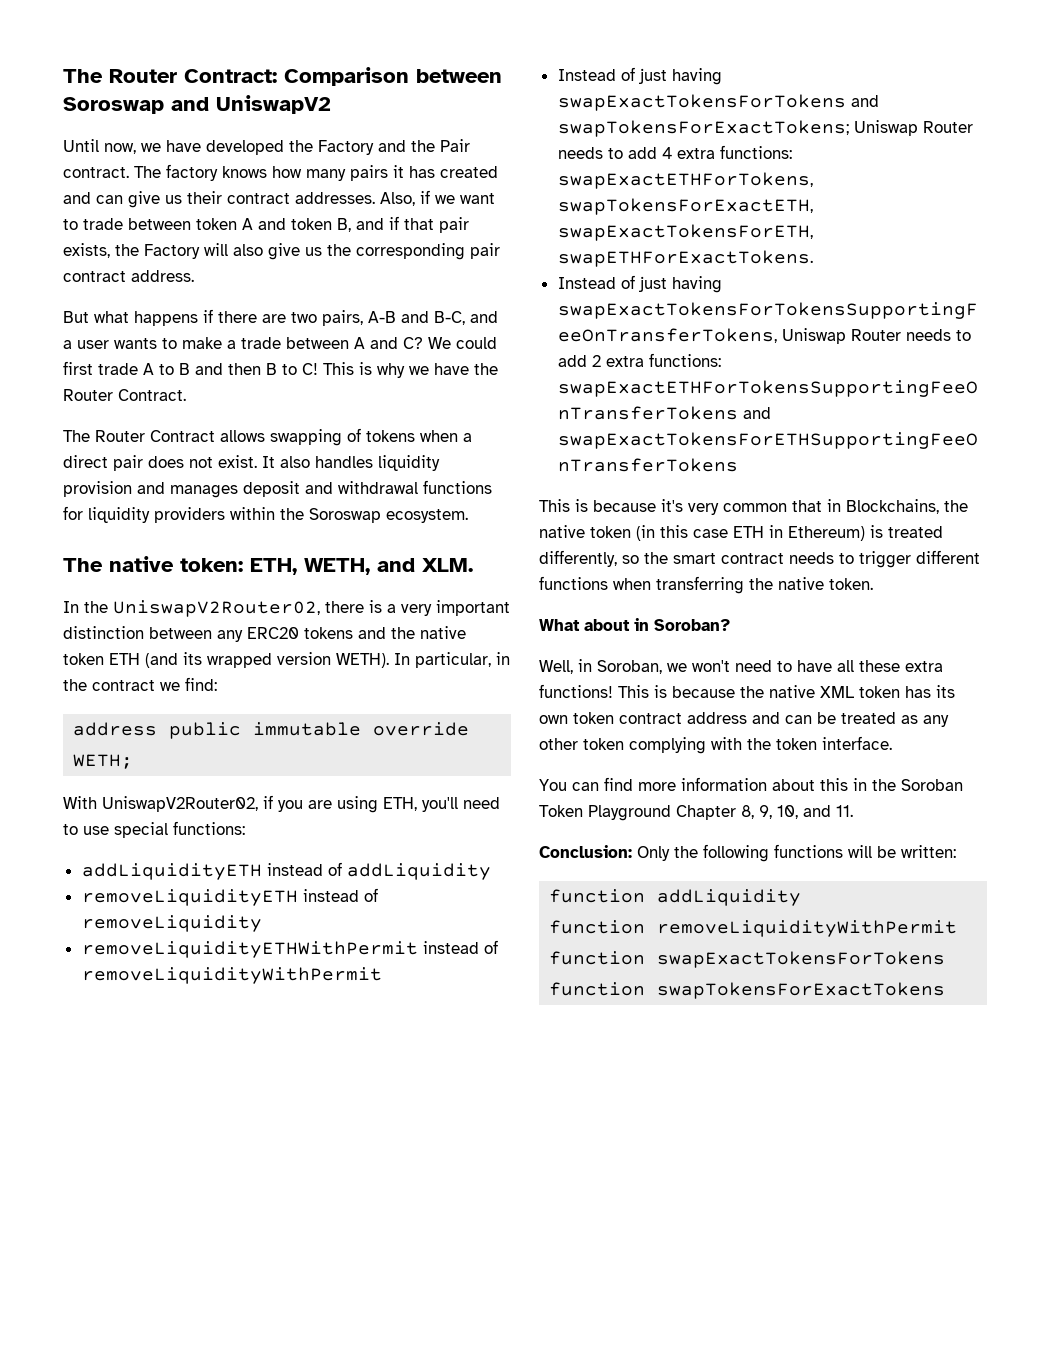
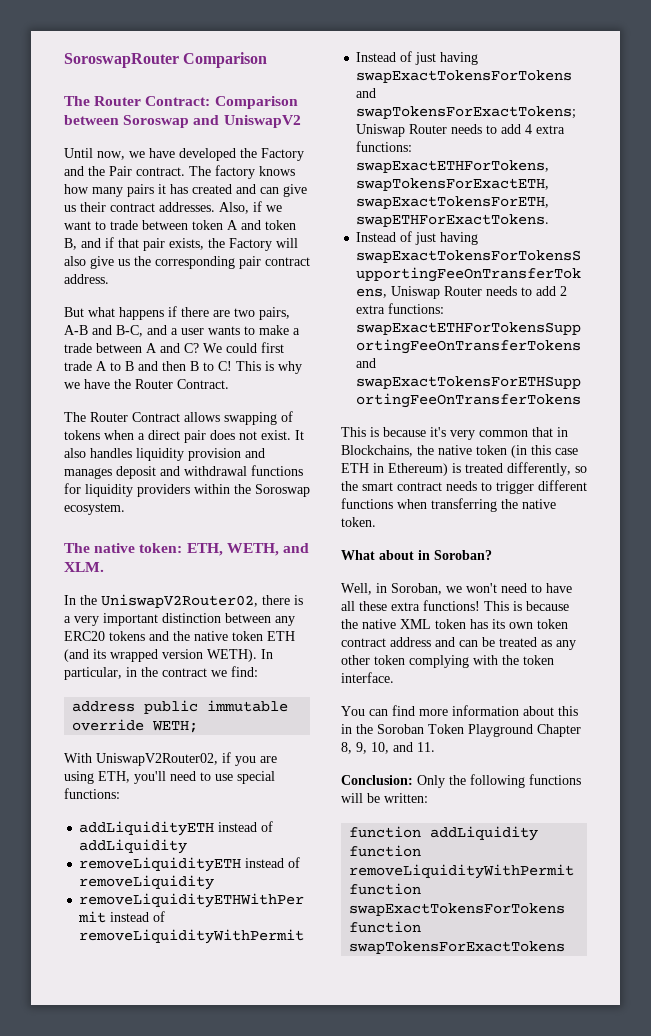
(63, 76) none -> [64,52,268,68] SoroswapRouter Comparison //

